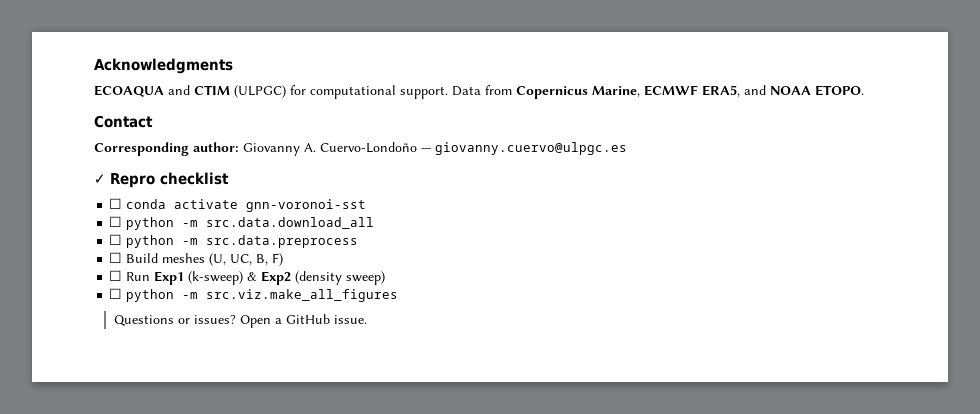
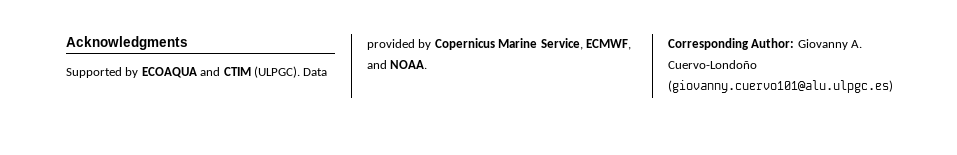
(233, 66) none -> [66,67,139,78] Supported by
[234,85,864,99] [94,115,153,128] (ULPGC) for computational support. Data from Copernicus Marine, ECMWF ERA5, and NOAA ETOPO. // Contact -> [253,66,328,78] [367,38,631,50] [367,60,428,69] (ULPGC). Data provided by Copernicus Marine Service, ECMWF, and NOAA.
[193,142,239,152] author: -> [751,38,795,48] Author:
[421,142,627,155] [94,172,229,188] [109,198,367,212] [109,216,375,230] [109,234,359,248] [109,252,284,266] [109,270,386,285] [109,288,399,302] [114,314,368,328] — giovanny.cuervo@ulpgc.es // ✓ Repro checklist // ☐ conda activate gnn-voronoi-sst // ☐ python -m src.data.download_all // ☐ python -m src.data.preprocess // ☐ Build meshes (U, UC, B, F) // ☐ Run Exp1 (k-sweep) & Exp2 (density sweep) // ☐ python -m src.viz.make_all_figures // Questions or issues? Open a GitHub issue. -> [668,80,893,93] (giovanny.cuervo101@alu.ulpgc.es)

